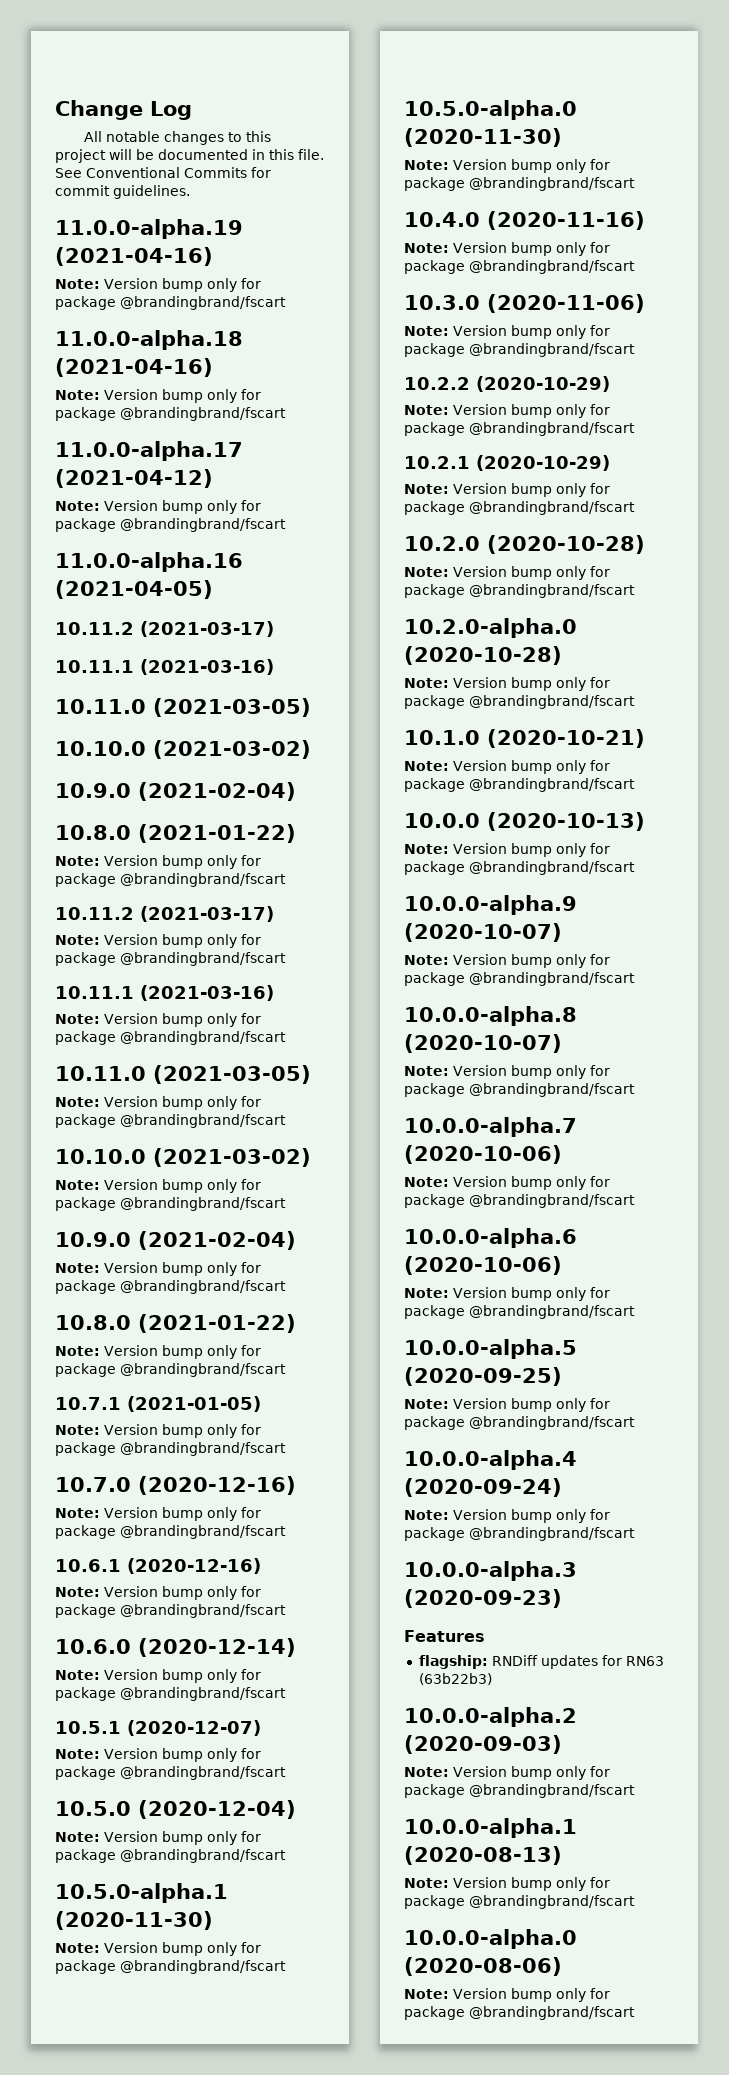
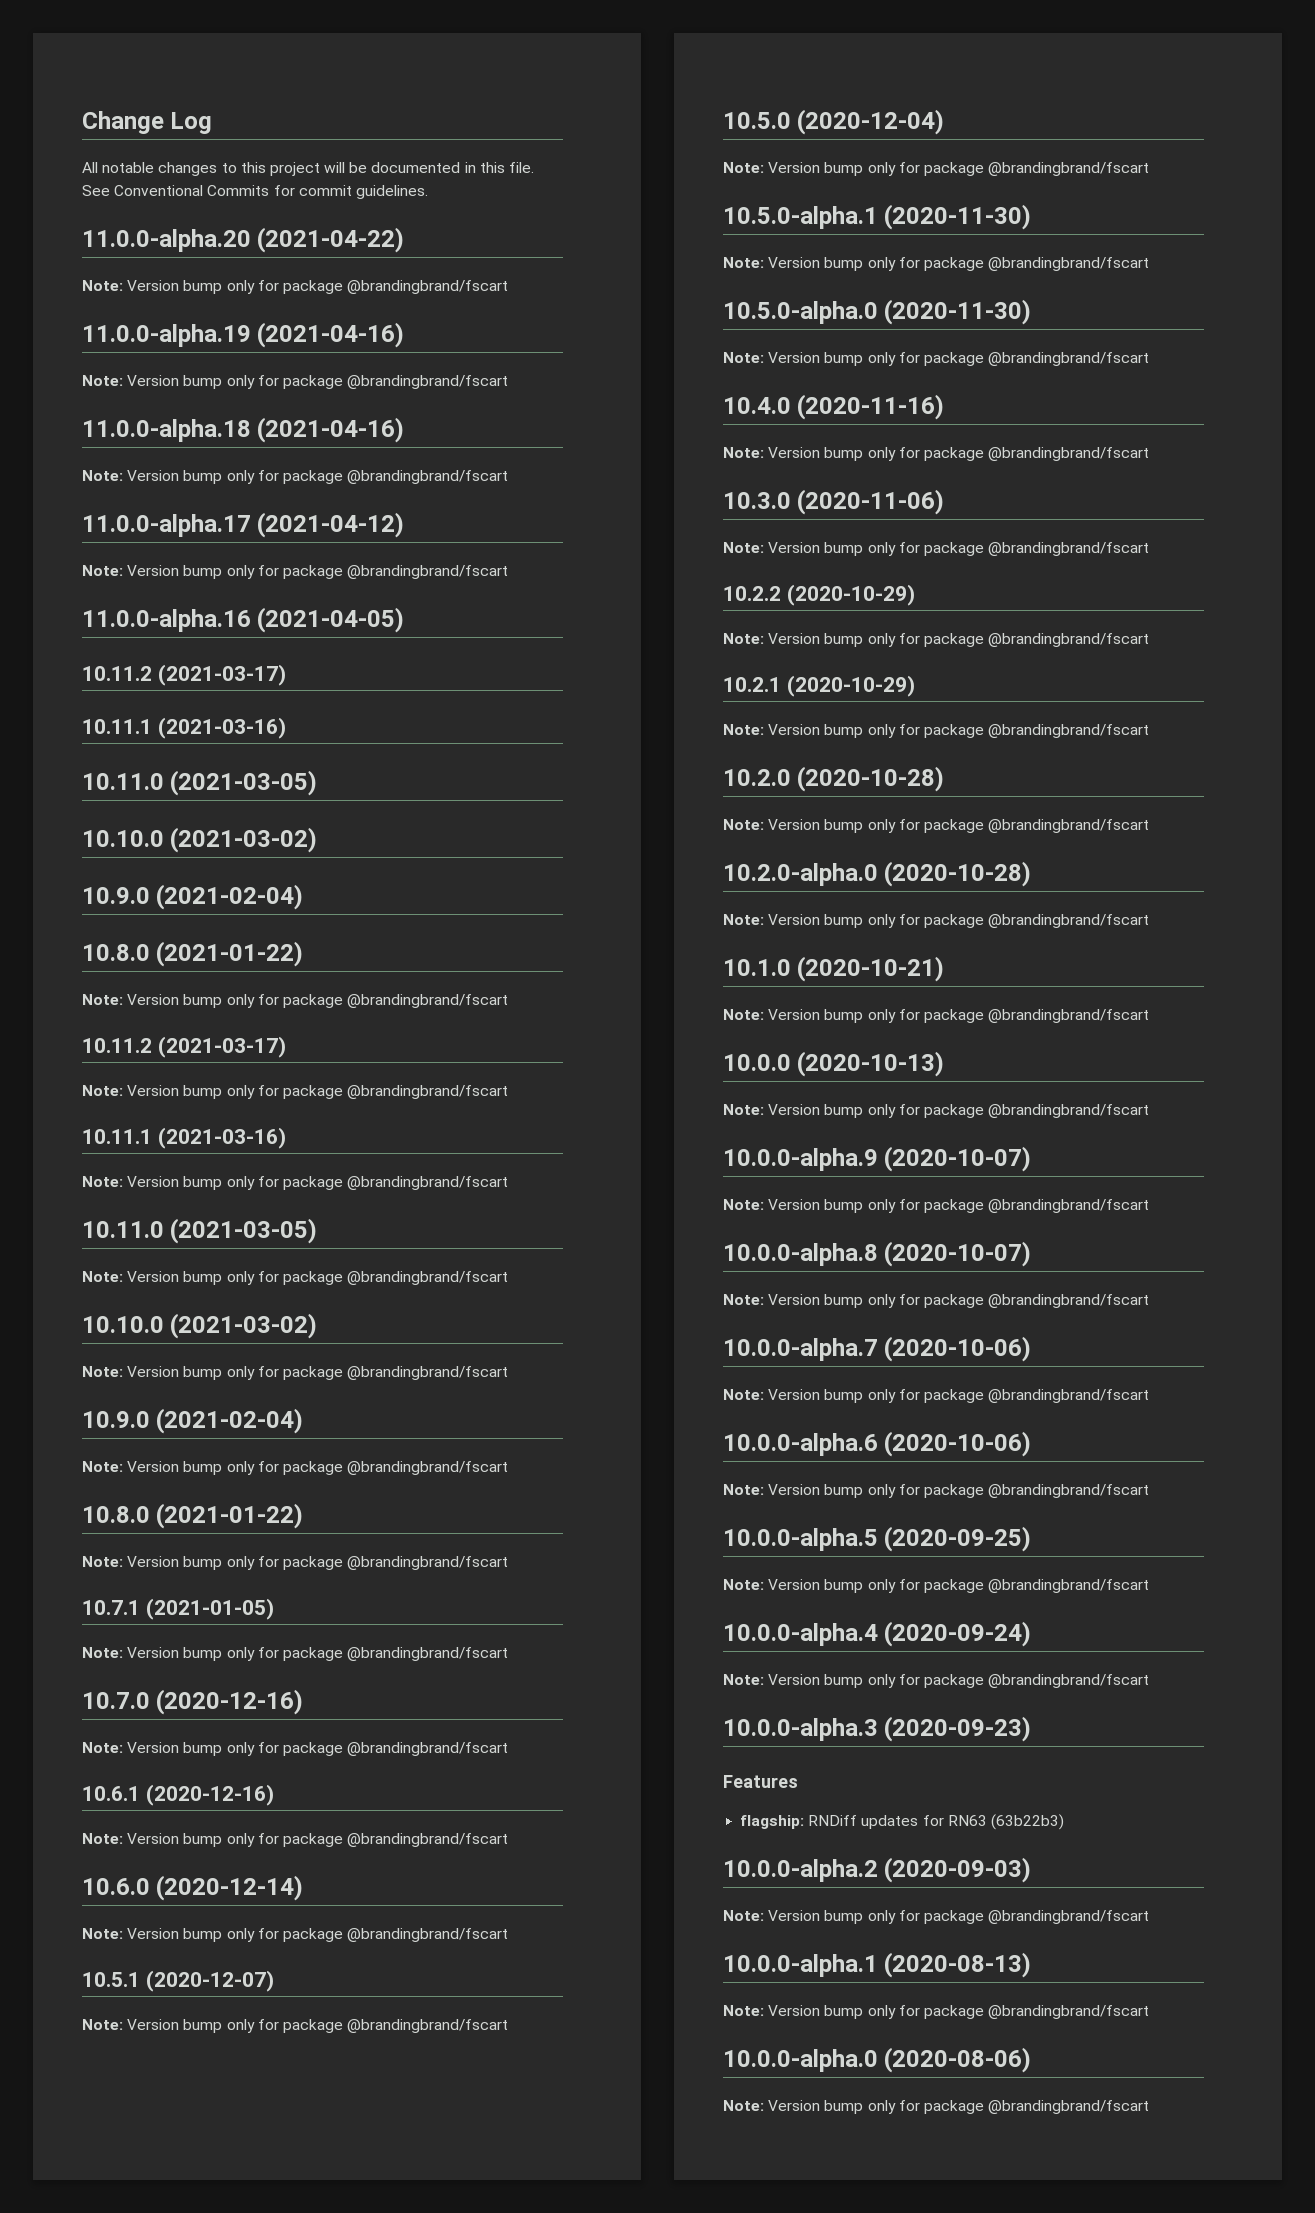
(190, 192) none -> [82,227,405,253] [82,280,509,294] // 11.0.0-alpha.20 (2021-04-22) // Note: Version bump only for package @brandingbrand/fscart

